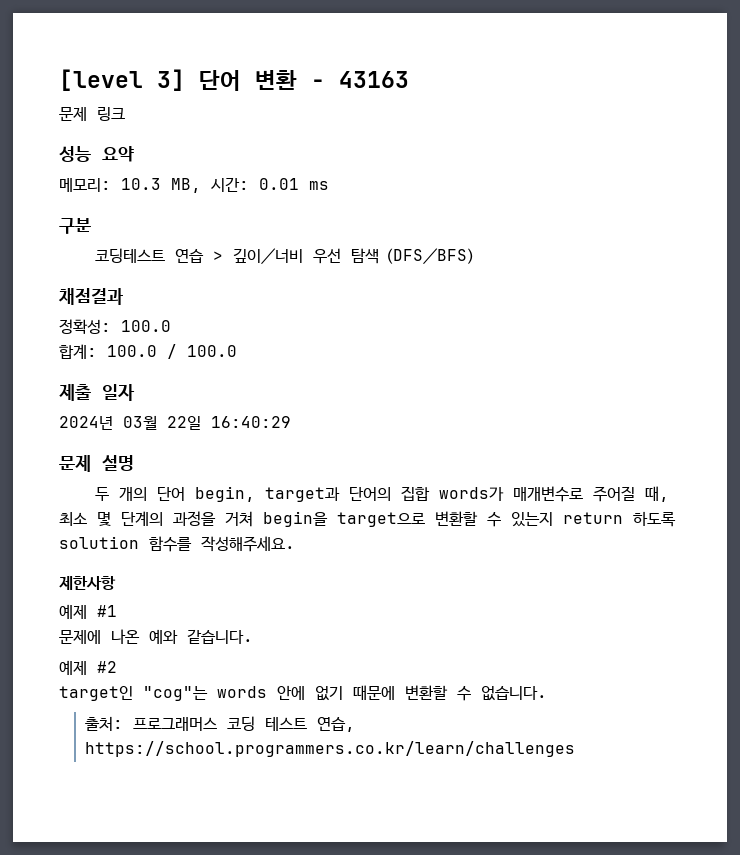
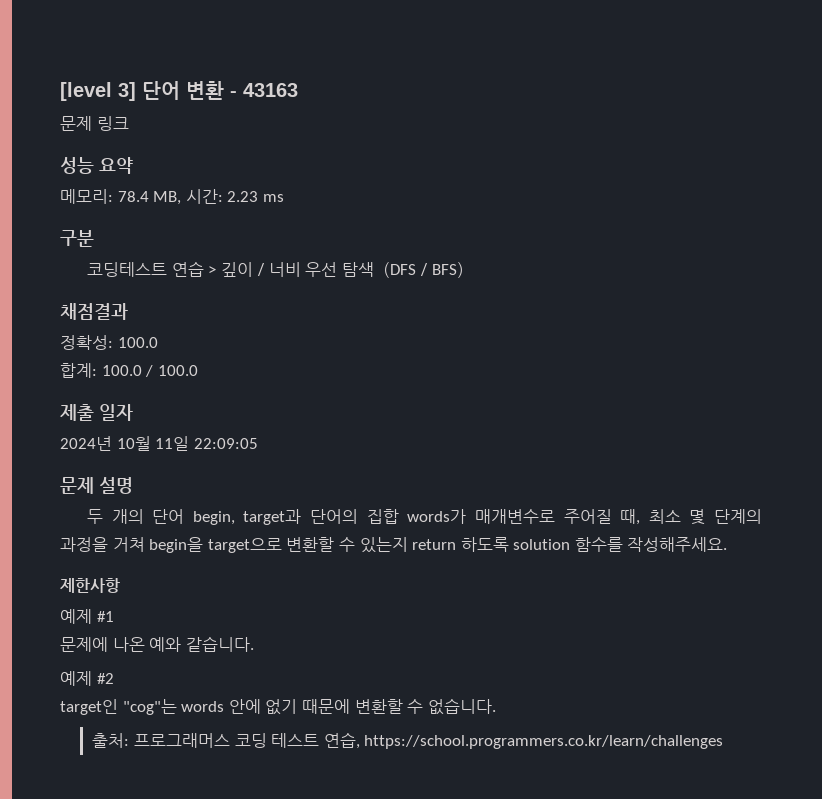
[121,178,161,190] 10.3 -> [117,191,149,202] 78.4
[259,178,299,190] 0.01 -> [227,191,259,202] 2.23
[123,415,291,430] 03월 22일 16:40:29 -> [116,436,258,451] 10월 11일 22:09:05

